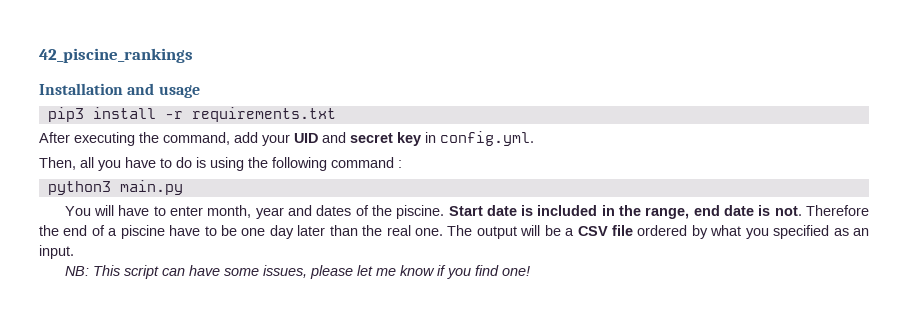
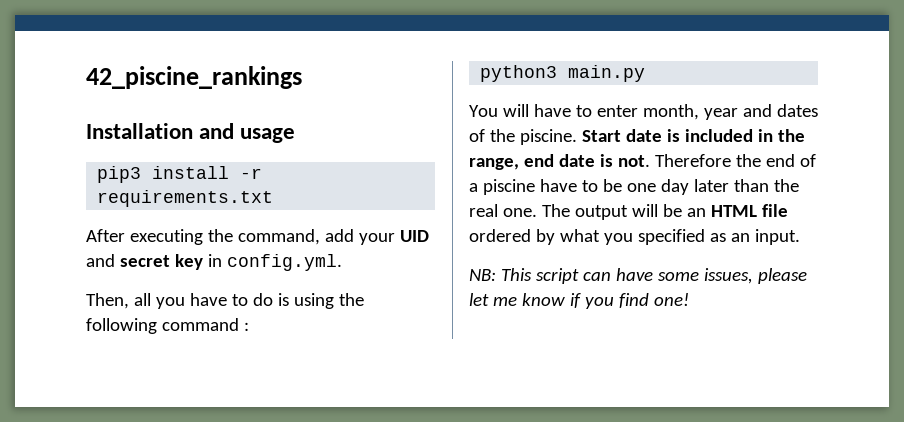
[565,226,608,236] a CSV -> [686,205,757,217] an HTML

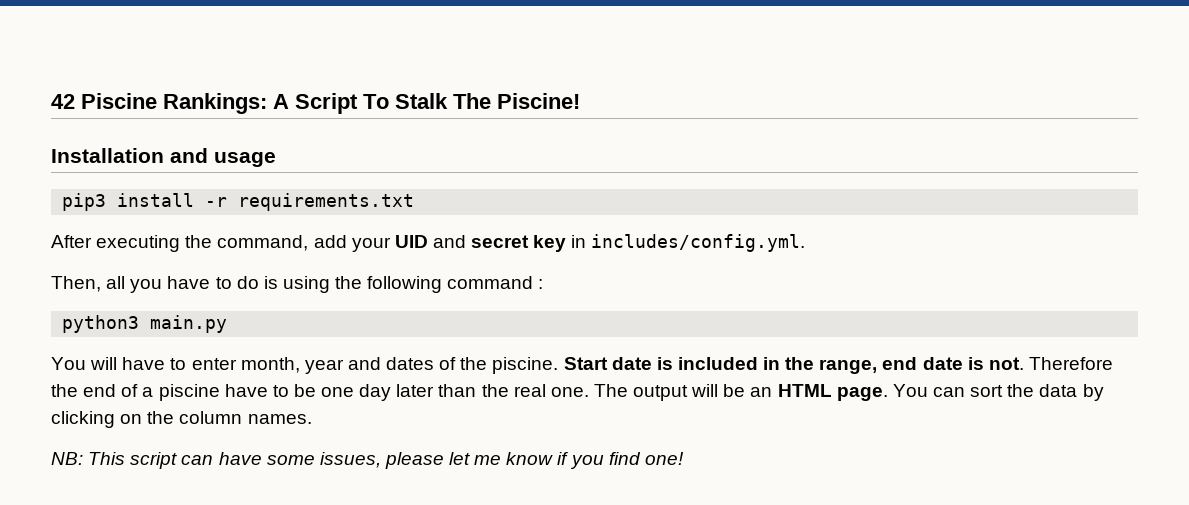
[86,66,302,89] 42_piscine_rankings -> [51,93,580,114] 42 Piscine Rankings: A Script To Stalk The Piscine!
[226,254,342,271] config.yml. -> [591,234,806,252] includes/config.yml.
[761,204,788,217] [469,229,800,245] file ordered by what you specified as an input. -> [836,384,1104,401] [51,411,312,428] page. You can sort the data by clicking on the column names.

